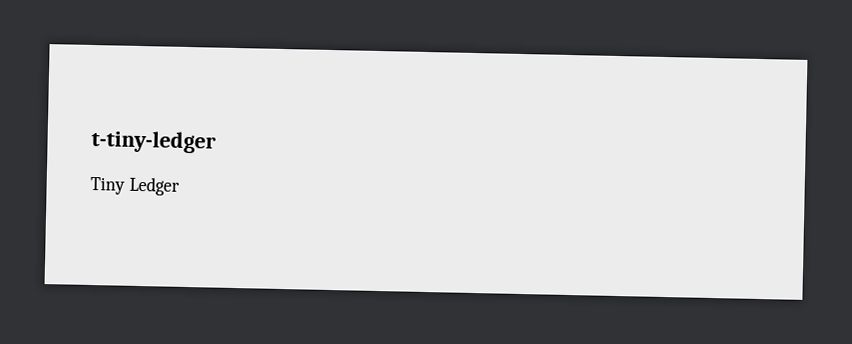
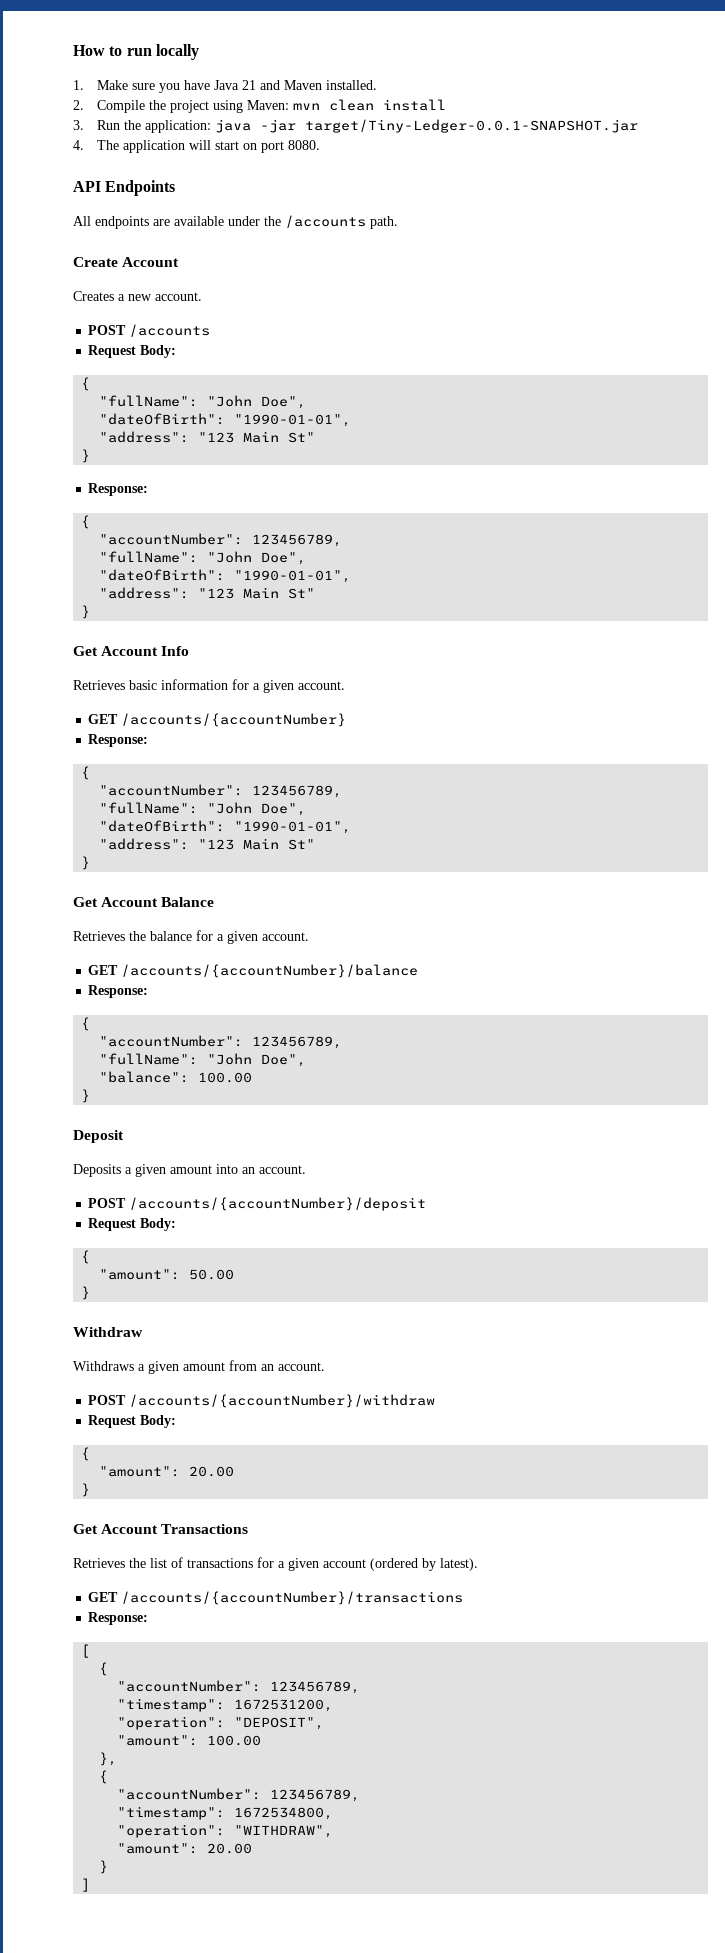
[91,129,216,154] [90,176,180,196] t-tiny-ledger // Tiny Ledger -> [73,44,199,60] [73,80,377,93] [73,99,446,113] [73,119,638,133] [73,140,320,153] [73,180,176,196] [73,215,398,229] [73,257,180,267] [73,291,202,301] [88,324,211,337] [88,345,177,358] [81,377,91,391] [99,395,307,409] [99,413,352,427] [99,431,316,443] [81,449,91,463] [88,483,149,496] [81,515,91,529] [99,533,343,547] [99,551,307,565] [99,569,352,583] [99,587,316,599] [81,605,91,619] [73,646,190,656] [73,679,345,693] [88,713,347,727] [88,734,149,747] [81,766,91,780] [99,784,343,798] [99,802,307,816] [99,820,352,834] [99,838,316,850] [81,856,91,870] [73,897,215,907] [73,930,309,944] [88,964,419,978] [88,985,149,998] [81,1017,91,1031] [99,1035,343,1049] [99,1053,307,1067] [99,1071,253,1083] [81,1089,91,1103] [73,1130,124,1143] [73,1164,306,1177] [88,1197,427,1211] [88,1218,177,1231] [81,1250,91,1264] [99,1269,235,1280] [81,1286,91,1300] [73,1327,143,1337] [73,1360,325,1374] [88,1394,436,1408] [88,1415,177,1428] [81,1447,91,1461] [99,1466,235,1477] [81,1483,91,1497] [73,1524,249,1534] [73,1557,478,1571] [88,1591,464,1605] [88,1612,149,1625] [81,1644,91,1658] [99,1662,109,1676] [117,1680,361,1694] [117,1698,334,1712] [117,1716,325,1730] [117,1735,262,1746] [99,1752,118,1766] [99,1770,109,1784] [117,1788,361,1802] [117,1806,334,1820] [117,1824,334,1838] [117,1843,253,1854] [99,1860,109,1874] [81,1878,91,1892] How to run locally // 1. Make sure you have Java 21 and Maven installed. // 2. Compile the project using Maven: mvn clean install // 3. Run the application: java -jar target/Tiny-Ledger-0.0.1-SNAPSHOT.jar // 4. The application will start on port 8080. // API Endpoints // All endpoints are available under the /accounts path. // Create Account // Creates a new account. // POST /accounts // Request Body: // { // "fullName": "John Doe", // "dateOfBirth": "1990-01-01", // "address": "123 Main St" // } // Response: // { // "accountNumber": 123456789, // "fullName": "John Doe", // "dateOfBirth": "1990-01-01", // "address": "123 Main St" // } // Get Account Info // Retrieves basic information for a given account. // GET /accounts/{accountNumber} // Response: // { // "accountNumber": 123456789, // "fullName": "John Doe", // "dateOfBirth": "1990-01-01", // "address": "123 Main St" // } // Get Account Balance // Retrieves the balance for a given account. // GET /accounts/{accountNumber}/balance // Response: // { // "accountNumber": 123456789, // "fullName": "John Doe", // "balance": 100.00 // } // Deposit // Deposits a given amount into an account. // POST /accounts/{accountNumber}/deposit // Request Body: // { // "amount": 50.00 // } // Withdraw // Withdraws a given amount from an account. // POST /accounts/{accountNumber}/withdraw // Request Body: // { // "amount": 20.00 // } // Get Account Transactions // Retrieves the list of transactions for a given account (ordered by latest). // GET /accounts/{accountNumber}/transactions // Response: // [ // { // "accountNumber": 123456789, // "timestamp": 1672531200, // "operation": "DEPOSIT", // "amount": 100.00 // }, // { // "accountNumber": 123456789, // "timestamp": 1672534800, // "operation": "WITHDRAW", // "amount": 20.00 // } // ]

